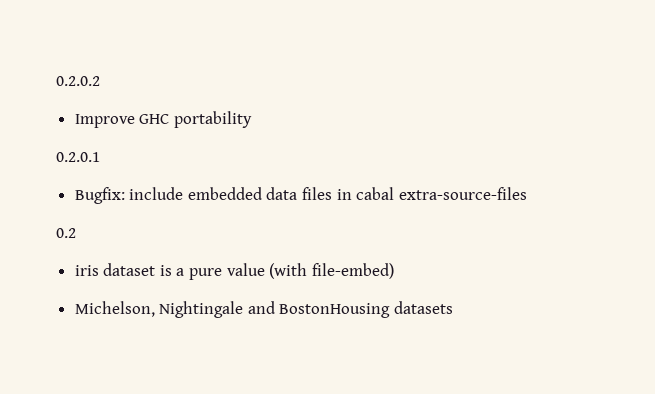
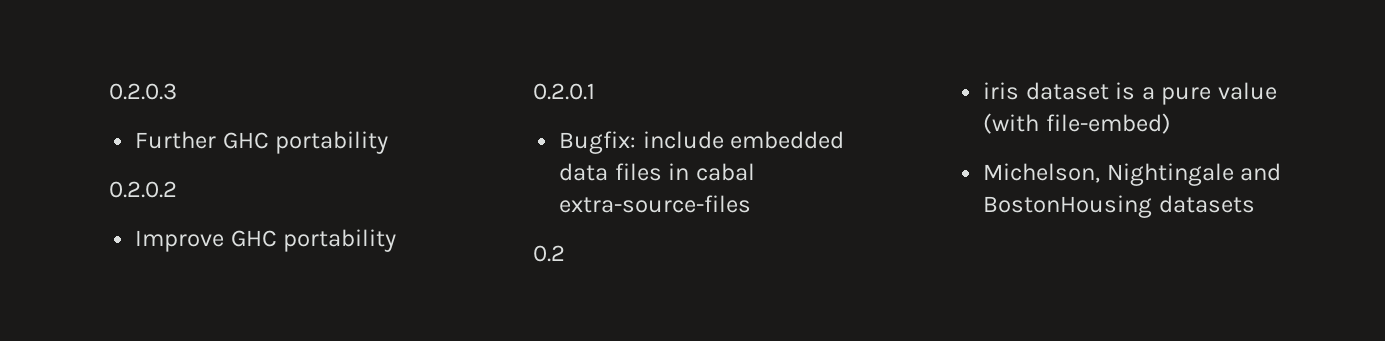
(56, 81) none -> [109,83,177,100] [135,131,389,154] 0.2.0.3 // Further GHC portability //

